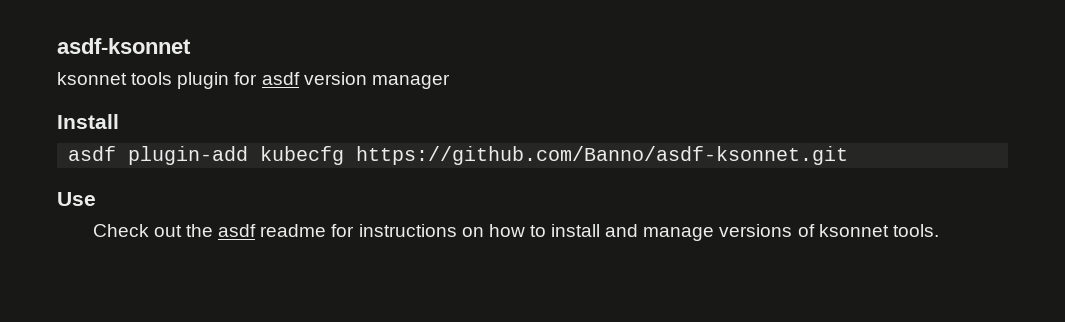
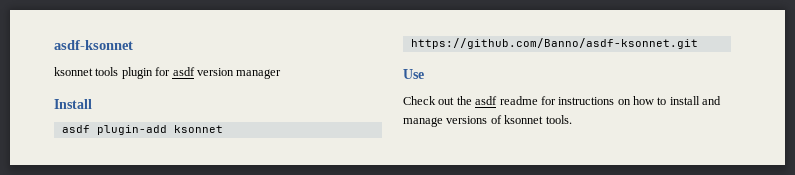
[260,146,345,165] kubecfg -> [173,125,223,133] ksonnet

